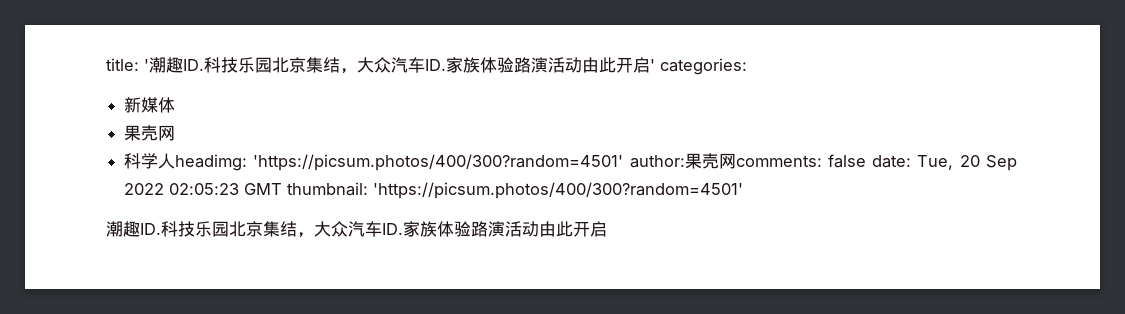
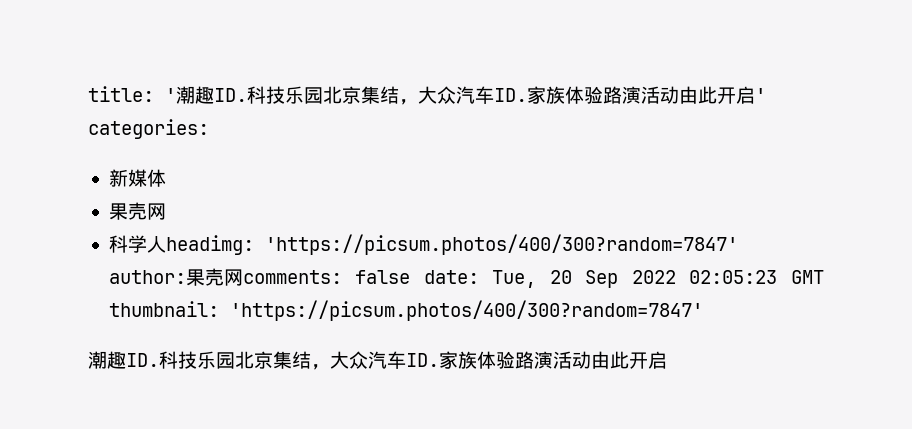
[253,154,624,171] 'https://picsum.photos/400/300?random=4501' -> [264,234,738,255] 'https://picsum.photos/400/300?random=7847'
[373,182,744,199] 'https://picsum.photos/400/300?random=4501' -> [229,300,703,321] 'https://picsum.photos/400/300?random=7847'

